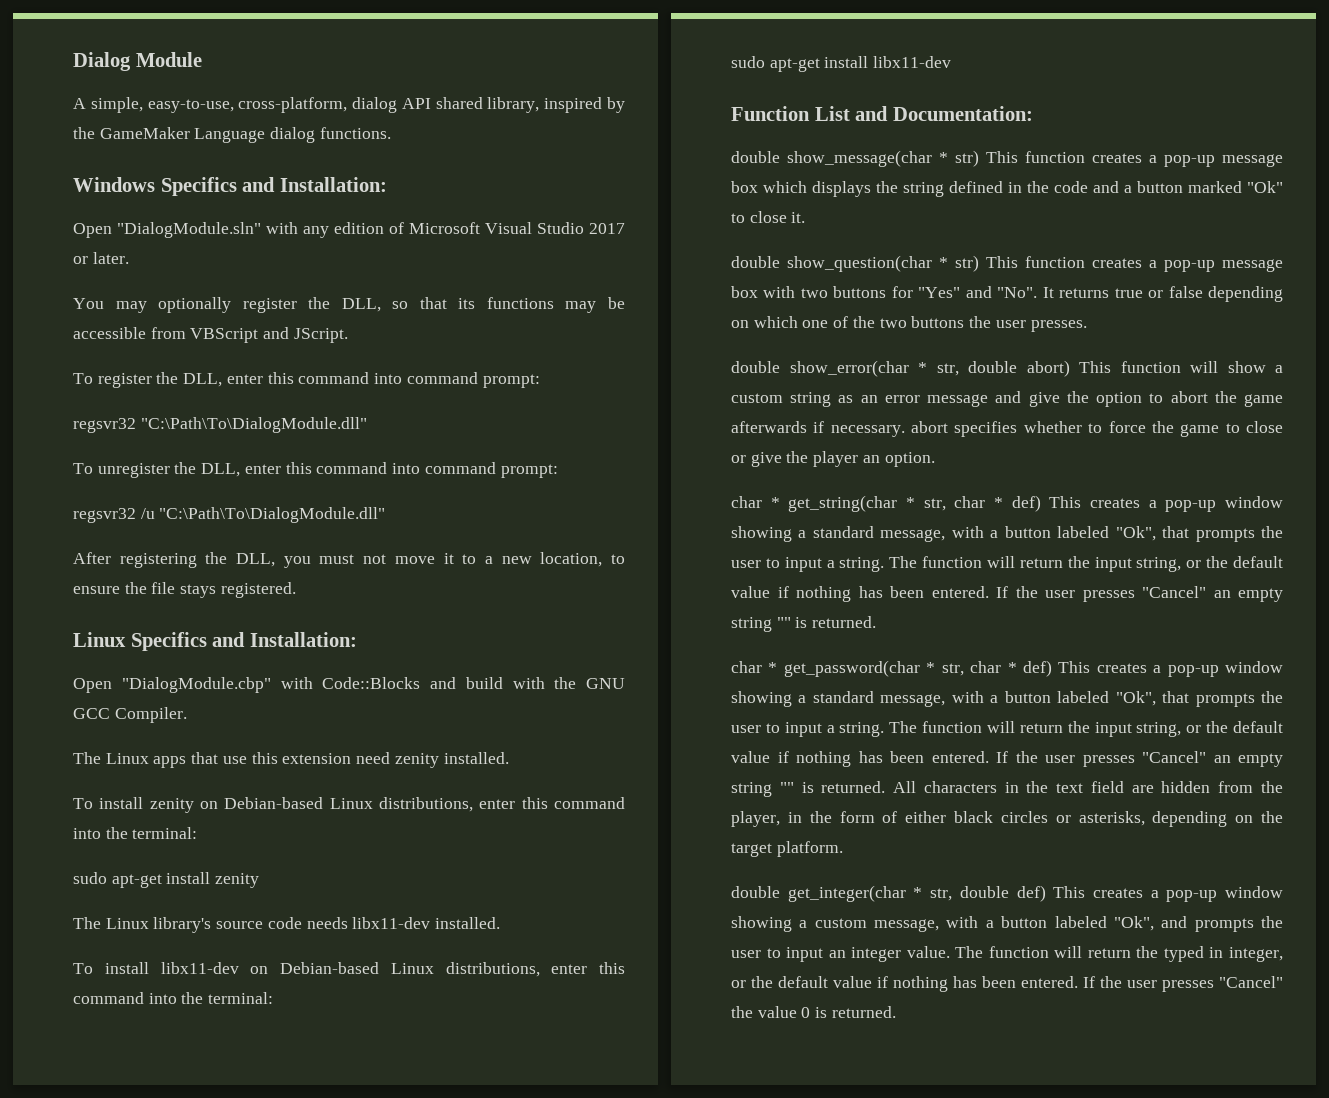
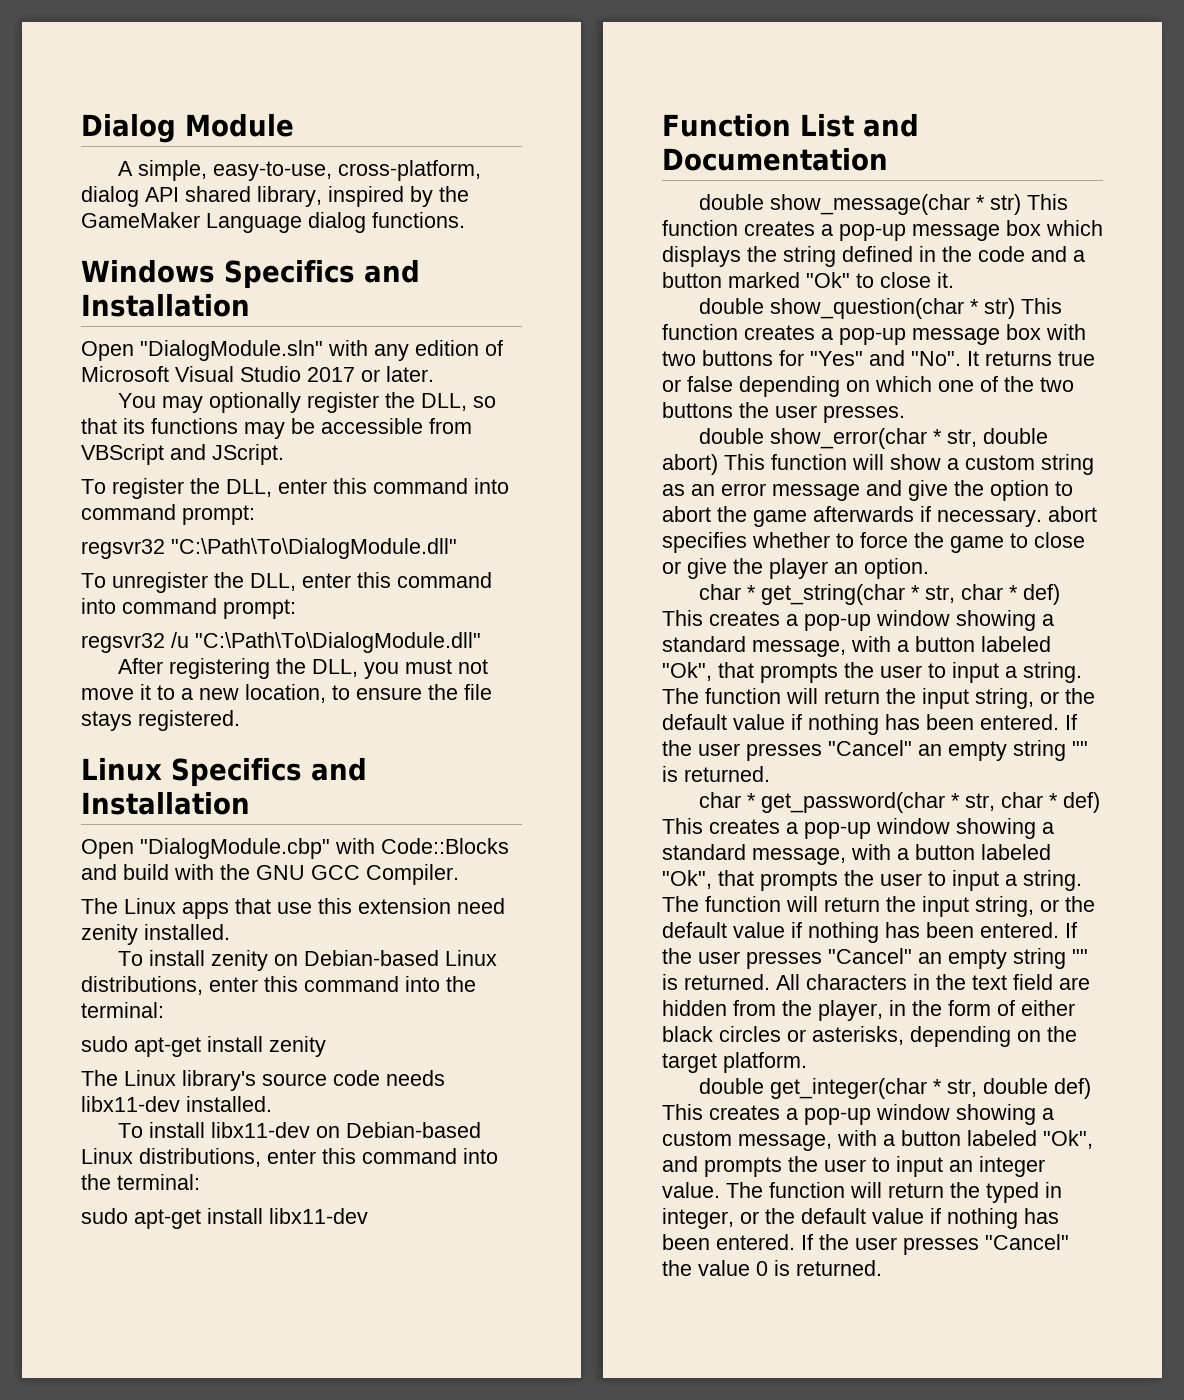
[279,177,387,192] Installation: -> [81,293,250,317] Installation
[249,632,357,647] Installation: -> [81,791,250,815] Installation
[892,106,1033,121] Documentation: -> [662,147,888,171] Documentation

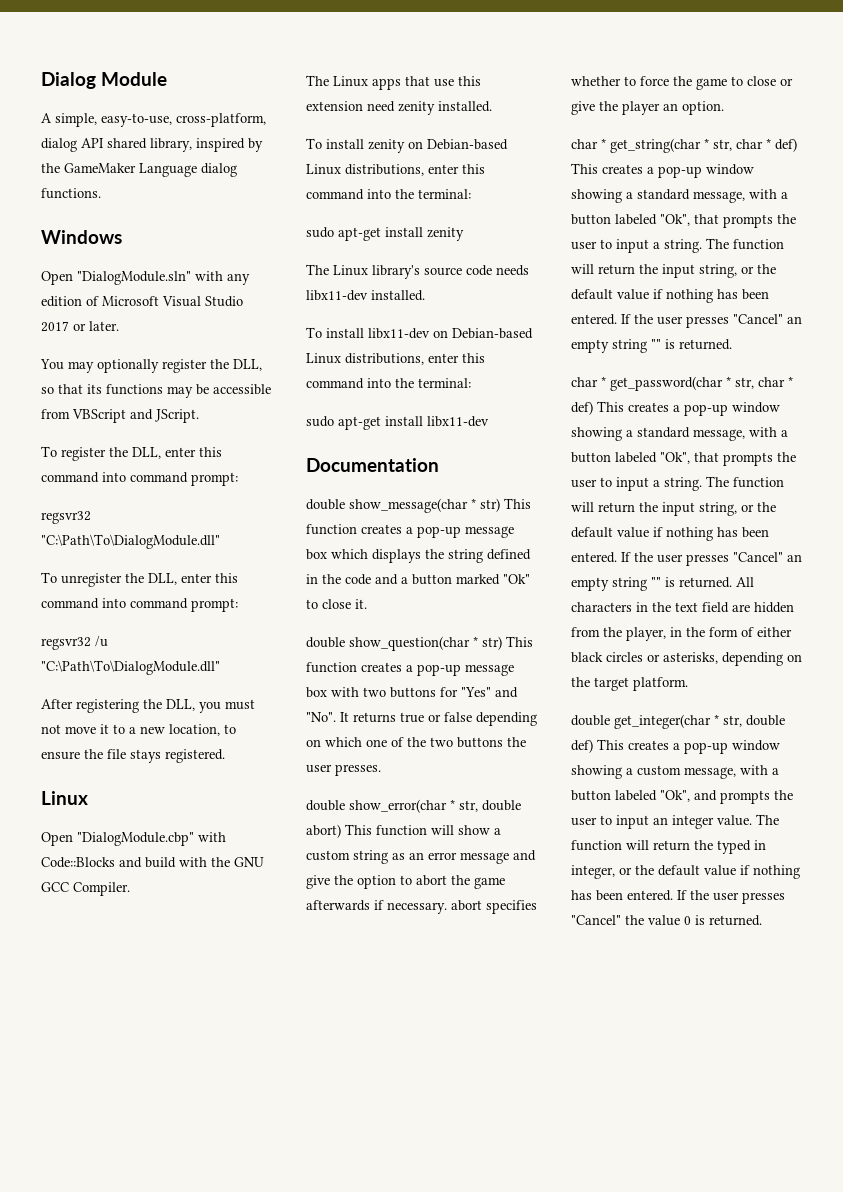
[224,259,420,289] [81,293,250,317] Specifics and Installation -> (122, 237) none
[171,757,367,787] [81,791,250,815] Specifics and Installation -> (88, 798) none
[662,113,919,137] Function List and -> (489, 421) none

